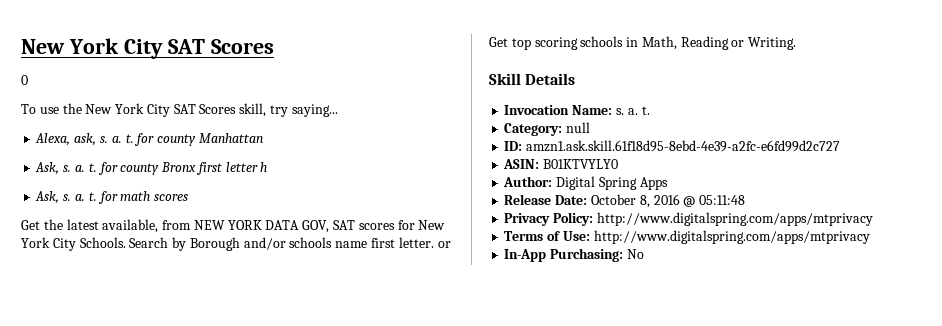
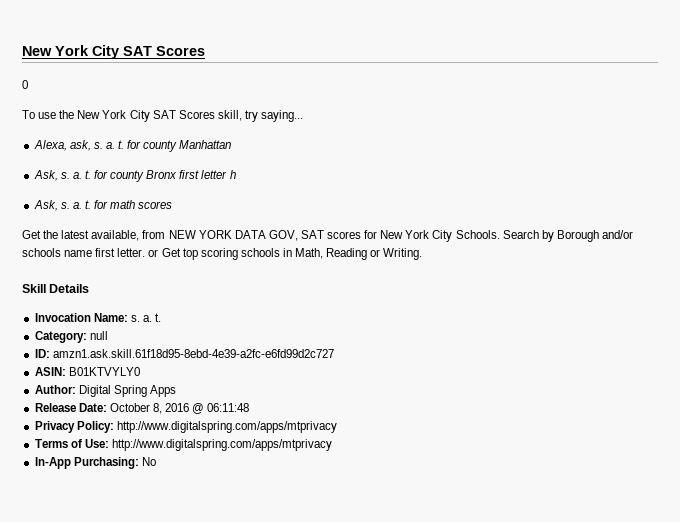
[699,195,746,205] 05:11:48 -> [207,403,250,412] 06:11:48

